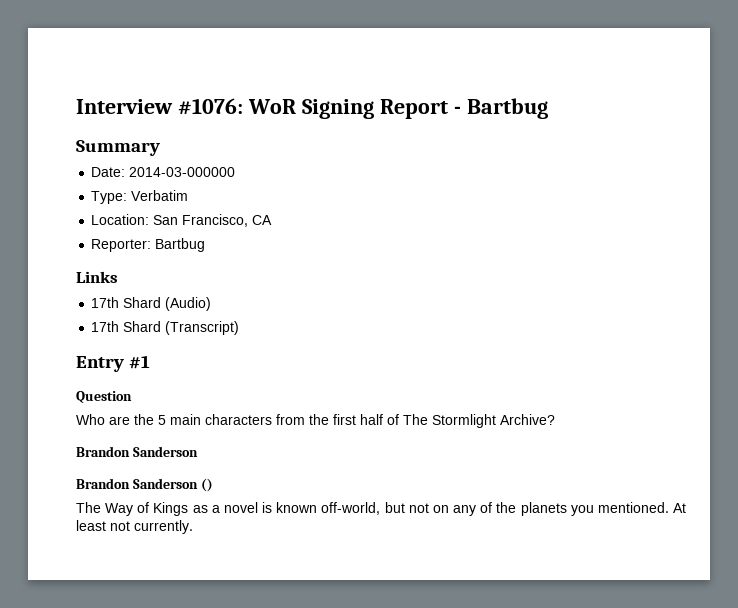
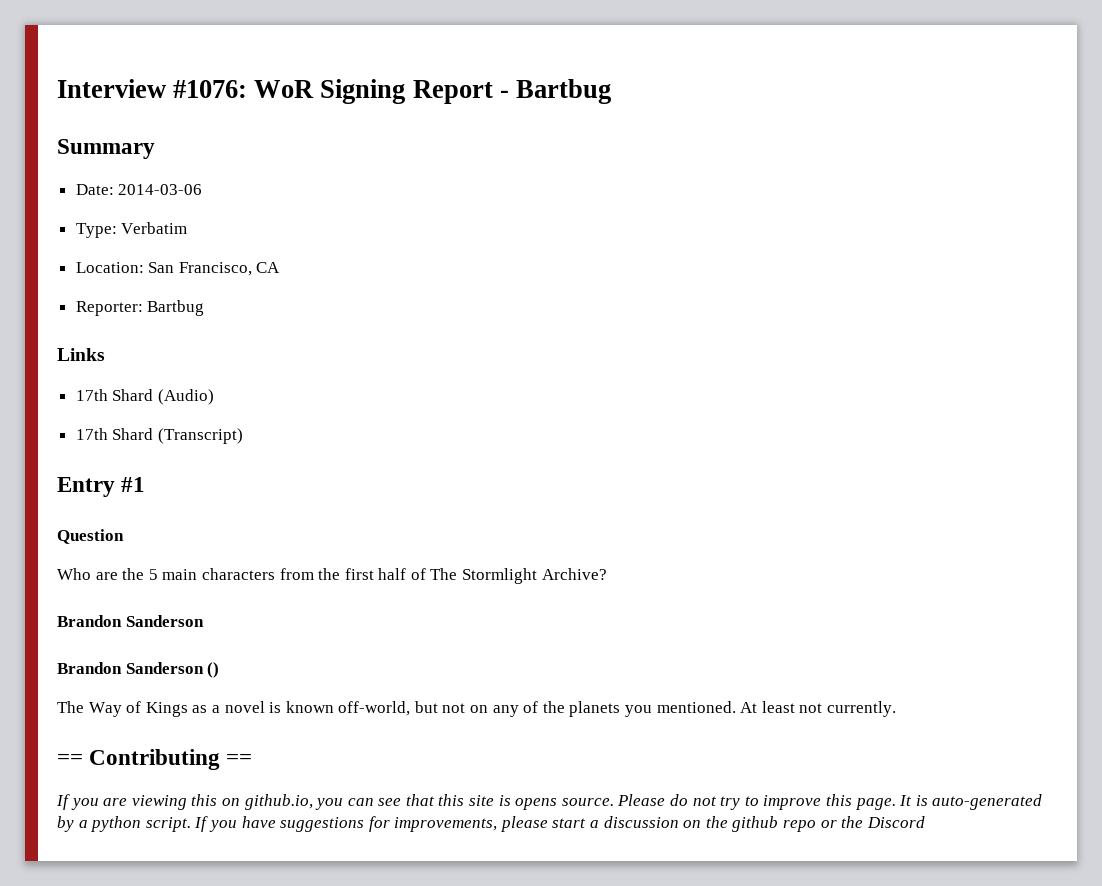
[129,167,236,177] 2014-03-000000 -> [118,184,203,195] 2014-03-06
(193, 527) none -> [57,749,253,770] [56,794,1043,810] [57,816,925,832] // == Contributing == // If you are viewing this on github.io, you can see that this site is opens source. Please do not try to improve this page. It is auto-generated by a python script. If you have suggestions for improvements, please start a discussion on the github repo or the Discord

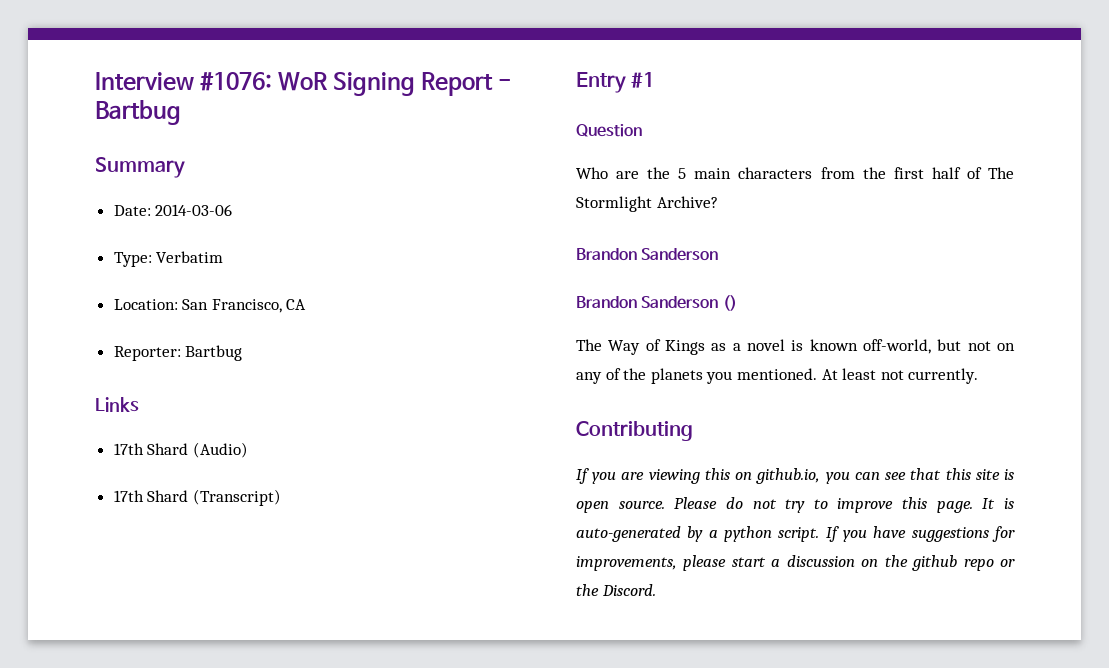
[57,754,83,765] == -> (979, 376) none
[226,754,253,765] == -> (693, 431) none
[515,798,558,810] opens -> [576,501,609,513] open
[866,816,925,828] Discord -> [601,584,656,596] Discord.

